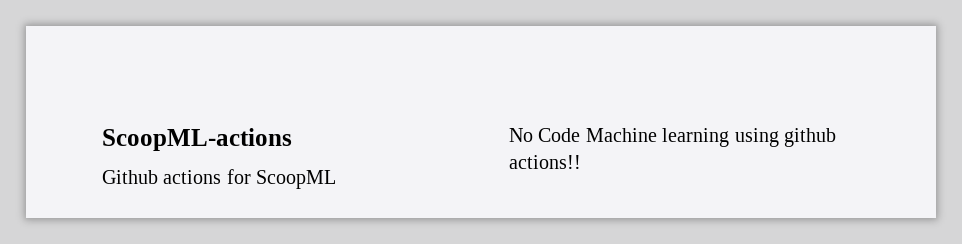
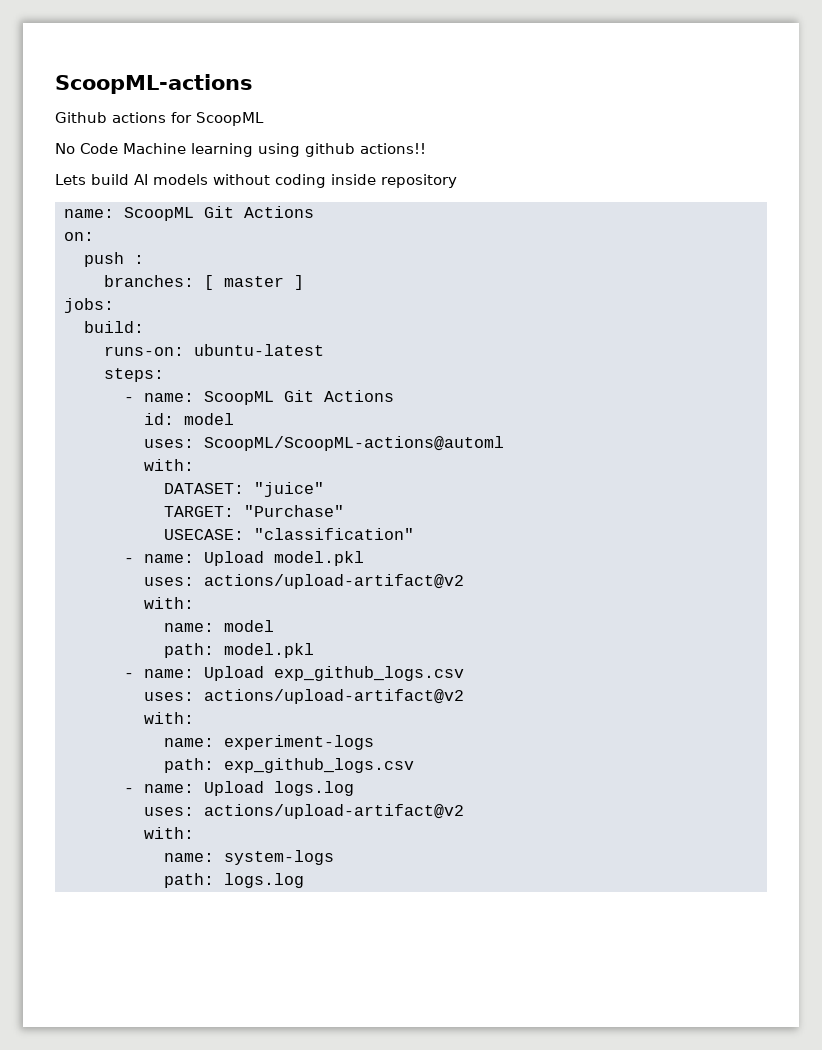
(581, 162) none -> [55,174,457,188] [64,206,314,221] [64,232,94,241] [84,252,144,267] [104,275,304,290] [64,298,114,313] [84,321,144,333] [104,344,324,356] [104,368,164,382] [124,390,394,405] [144,413,234,425] [144,436,504,451] [144,459,194,471] [164,482,324,497] [164,505,344,517] [164,528,414,540] [124,551,364,566] [144,574,464,589] [144,597,194,609] [164,620,274,632] [164,643,314,658] [124,666,464,681] [144,689,464,704] [144,712,194,724] [164,735,374,750] [164,758,414,773] [124,781,354,796] [144,804,464,819] [144,827,194,839] [164,850,334,865] [164,873,304,888] // Lets build AI models without coding inside repository // name: ScoopML Git Actions // on: // push : // branches: [ master ] // jobs: // build: // runs-on: ubuntu-latest // steps: // - name: ScoopML Git Actions // id: model // uses: ScoopML/ScoopML-actions@automl // with: // DATASET: "juice" // TARGET: "Purchase" // USECASE: "classification" // - name: Upload model.pkl // uses: actions/upload-artifact@v2 // with: // name: model // path: model.pkl // - name: Upload exp_github_logs.csv // uses: actions/upload-artifact@v2 // with: // name: experiment-logs // path: exp_github_logs.csv // - name: Upload logs.log // uses: actions/upload-artifact@v2 // with: // name: system-logs // path: logs.log

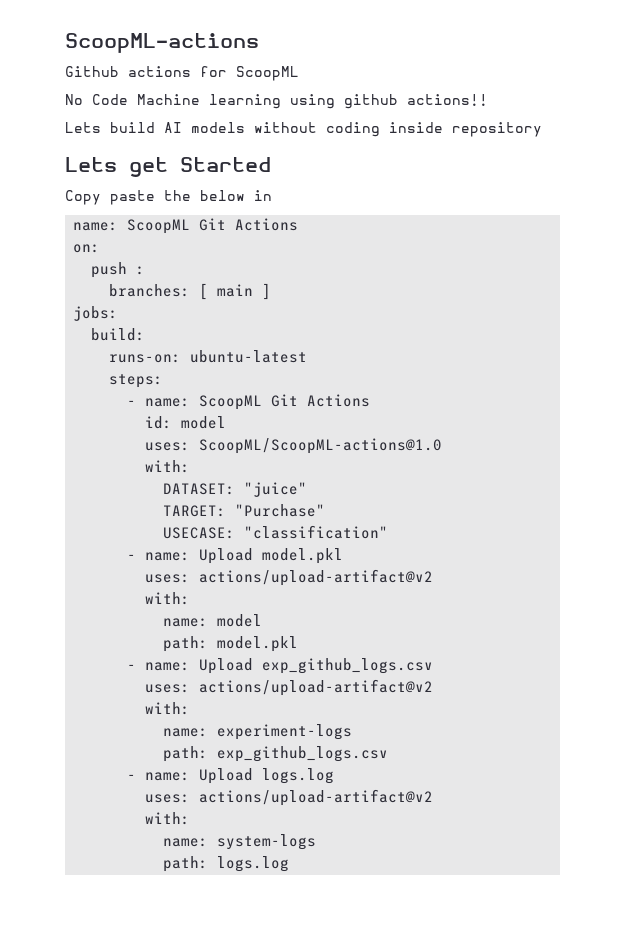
(457, 181) none -> [65,157,271,177] [65,190,272,205] // Lets get Started // Copy paste the below in
[224,276,284,287] master -> [217,284,254,297] main
[204,436,504,451] ScoopML/ScoopML-actions@automl -> [199,438,443,454] ScoopML/ScoopML-actions@1.0

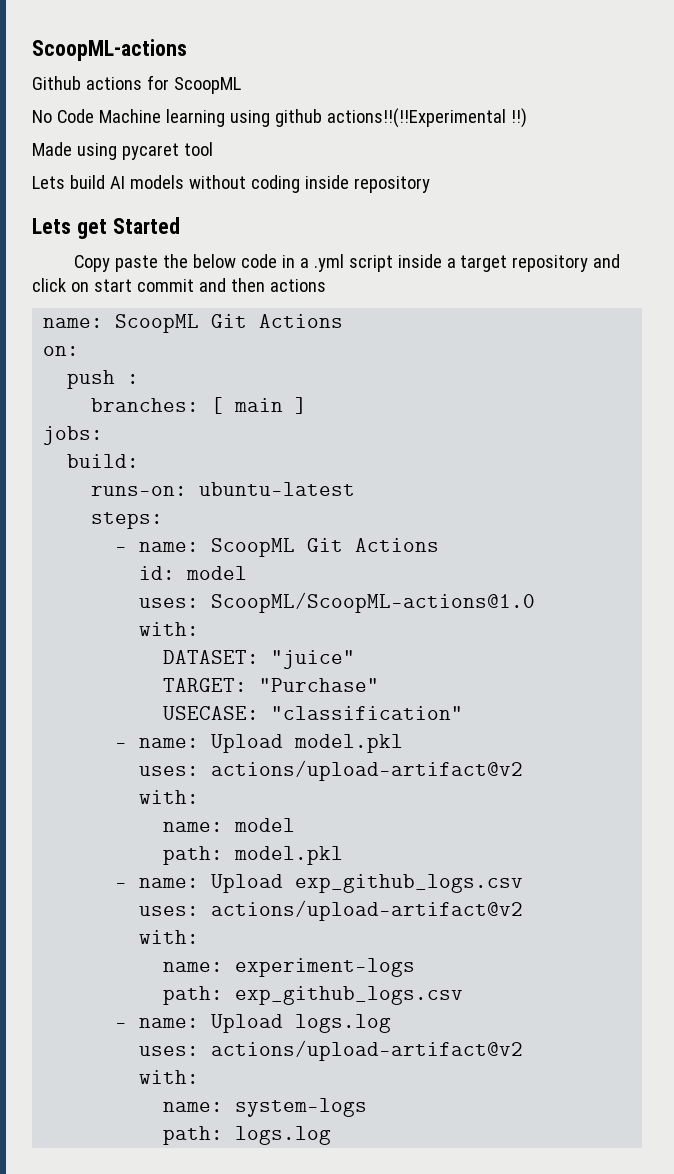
[407,94,488,106] actions!! -> [326,108,527,128] [32,142,213,160] actions!!(!!Experimental !!) // Made using pycaret tool
(245, 195) none -> [240,254,277,268] code
(272, 195) none -> [299,254,621,272] [32,278,326,292] a .yml script inside a target repository and click on start commit and then actions

